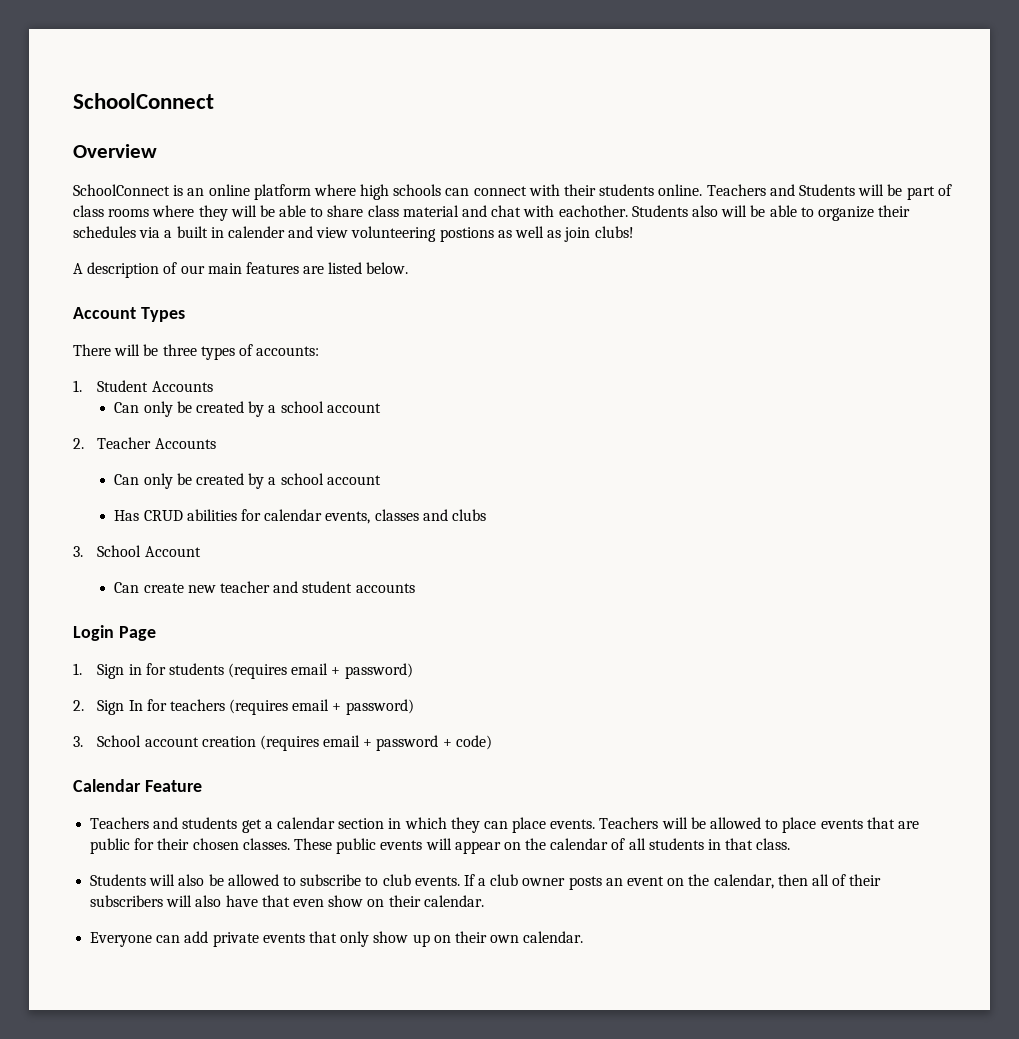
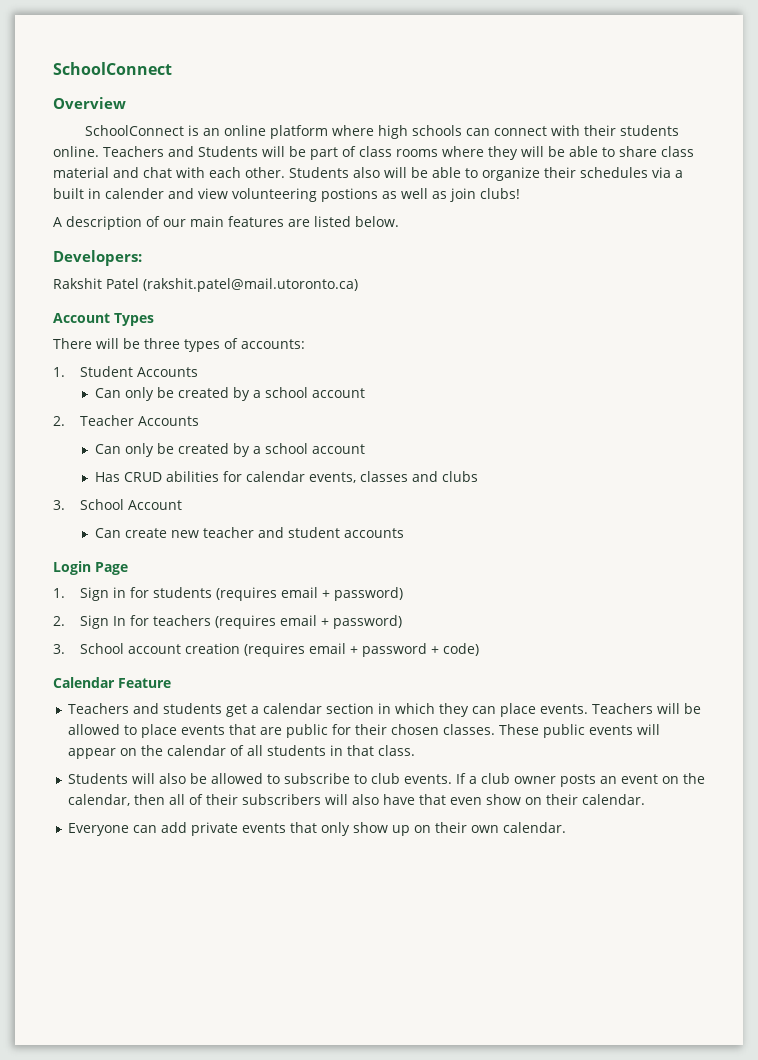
[558,205,628,217] eachother. -> [209,167,285,178] each other.
(409, 268) none -> [53,250,142,266] [53,278,358,292] // Developers: // Rakshit Patel (rakshit.patel@mail.utoronto.ca)

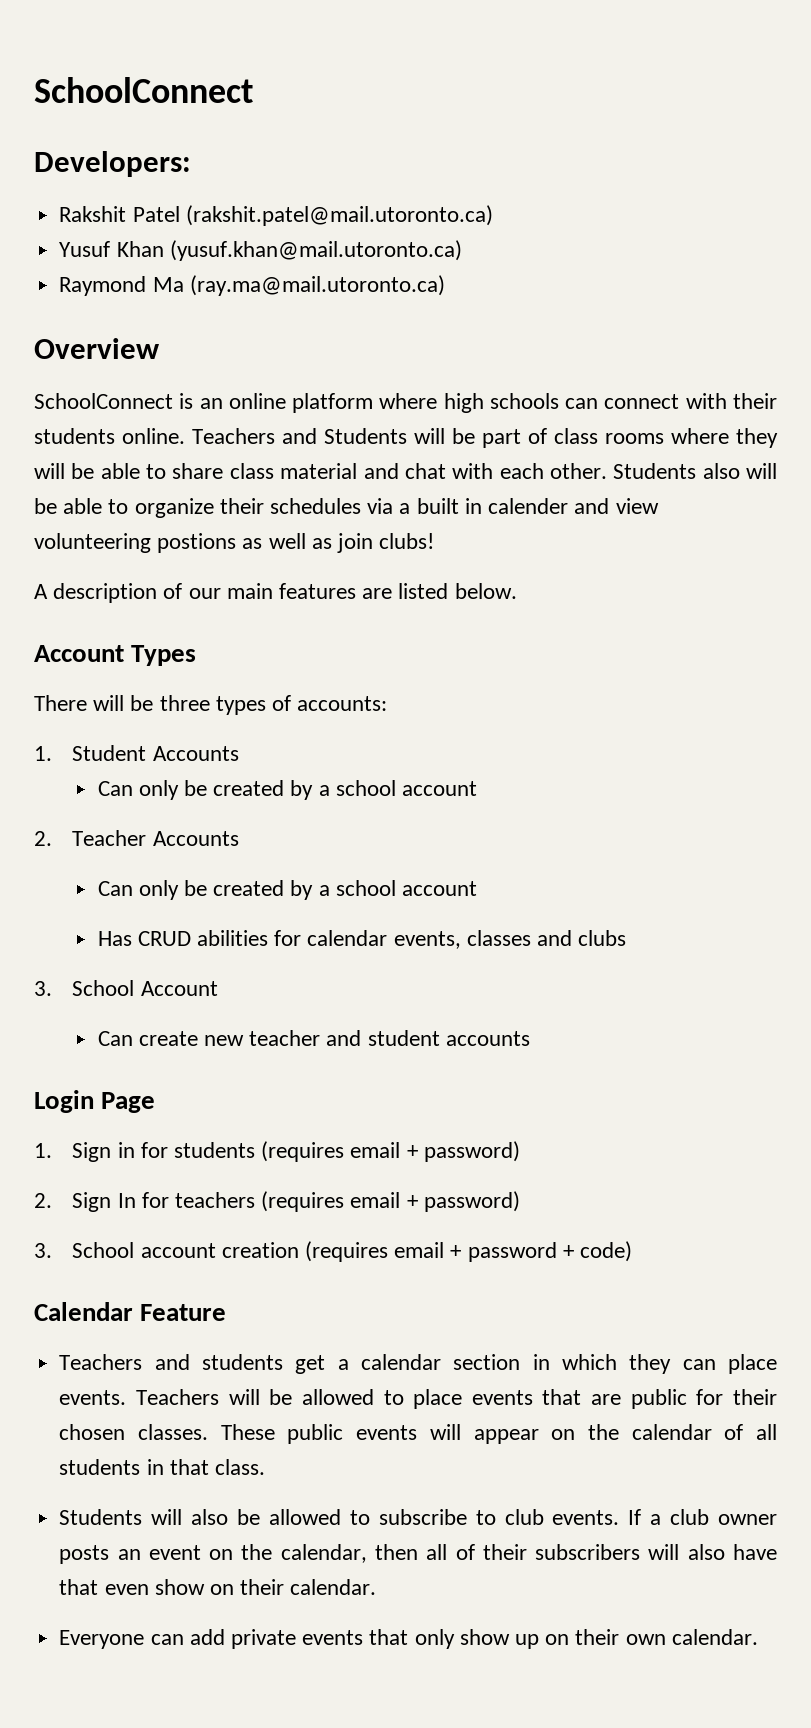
[53,62,172,75] SchoolConnect -> [34,77,253,103] [34,151,191,177] [59,205,493,226] [59,240,462,261] [59,275,445,296] SchoolConnect // Developers: // Rakshit Patel (rakshit.patel@mail.utoronto.ca) // Yusuf Khan (yusuf.khan@mail.utoronto.ca) // Raymond Ma (ray.ma@mail.utoronto.ca)
[53,250,142,266] [53,278,358,292] // Developers: // Rakshit Patel (rakshit.patel@mail.utoronto.ca) -> (517, 591) none

